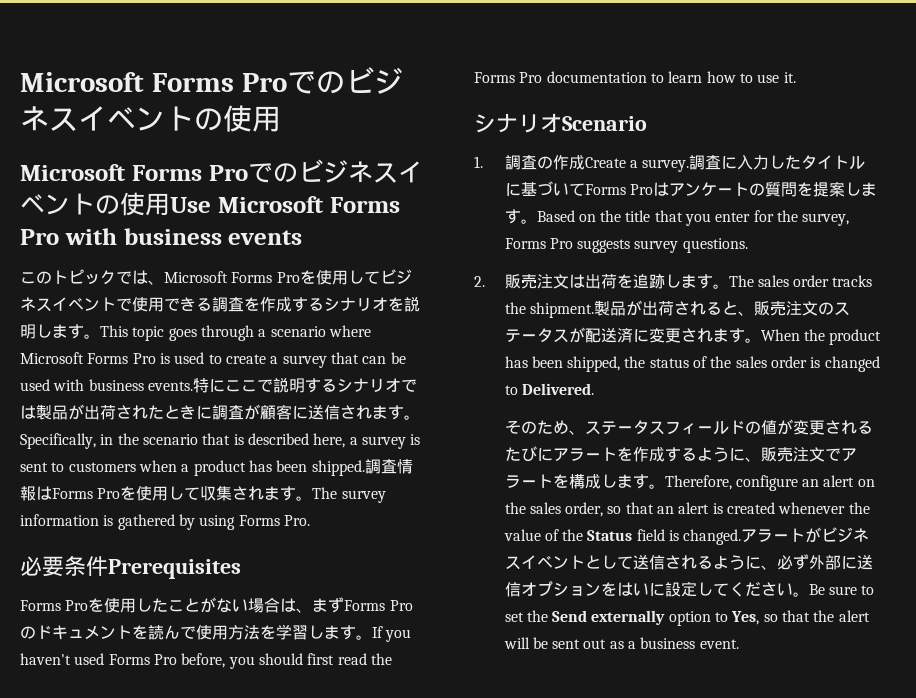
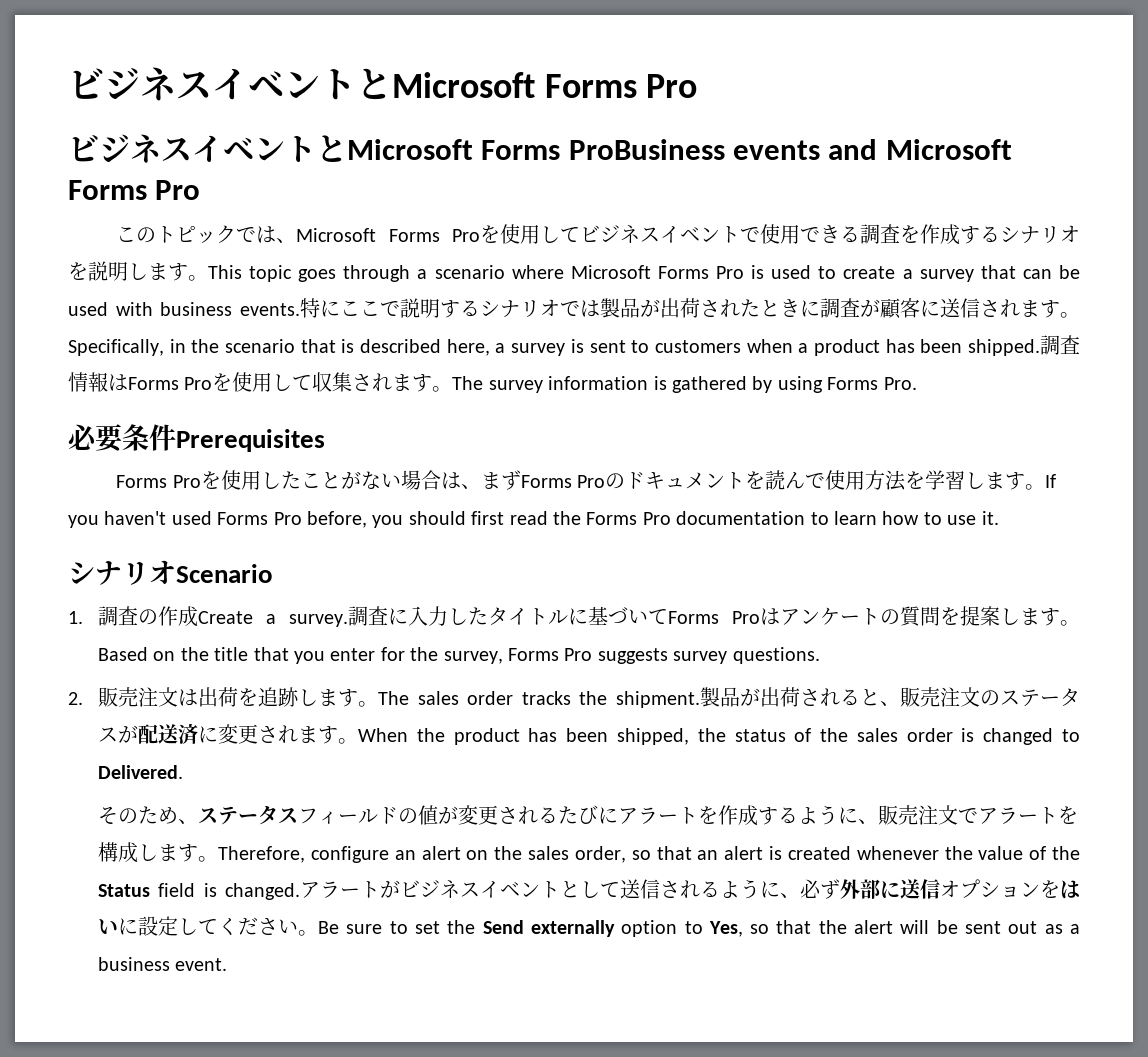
[20,67,403,94] [20,105,281,132] [20,159,423,183] [20,192,400,216] [20,228,303,245] Microsoft Forms Proでのビジネスイベントの使用 // Microsoft Forms Proでのビジネスイベントの使用Use Microsoft Forms Pro with business events -> [68,67,698,101] [68,134,1012,163] [68,180,201,200] ビジネスイベントとMicrosoft Forms Pro // ビジネスイベントとMicrosoft Forms ProBusiness events and Microsoft Forms Pro

